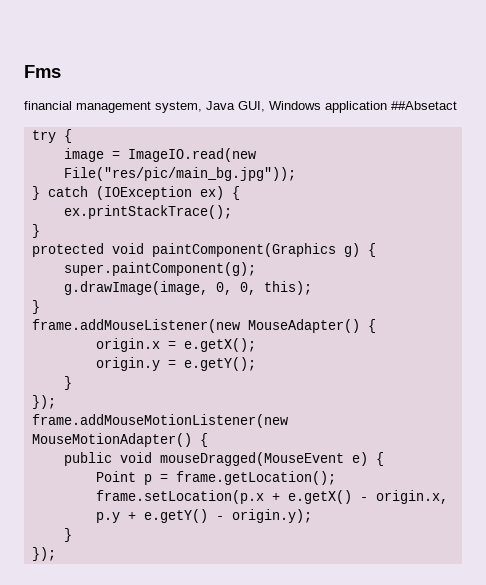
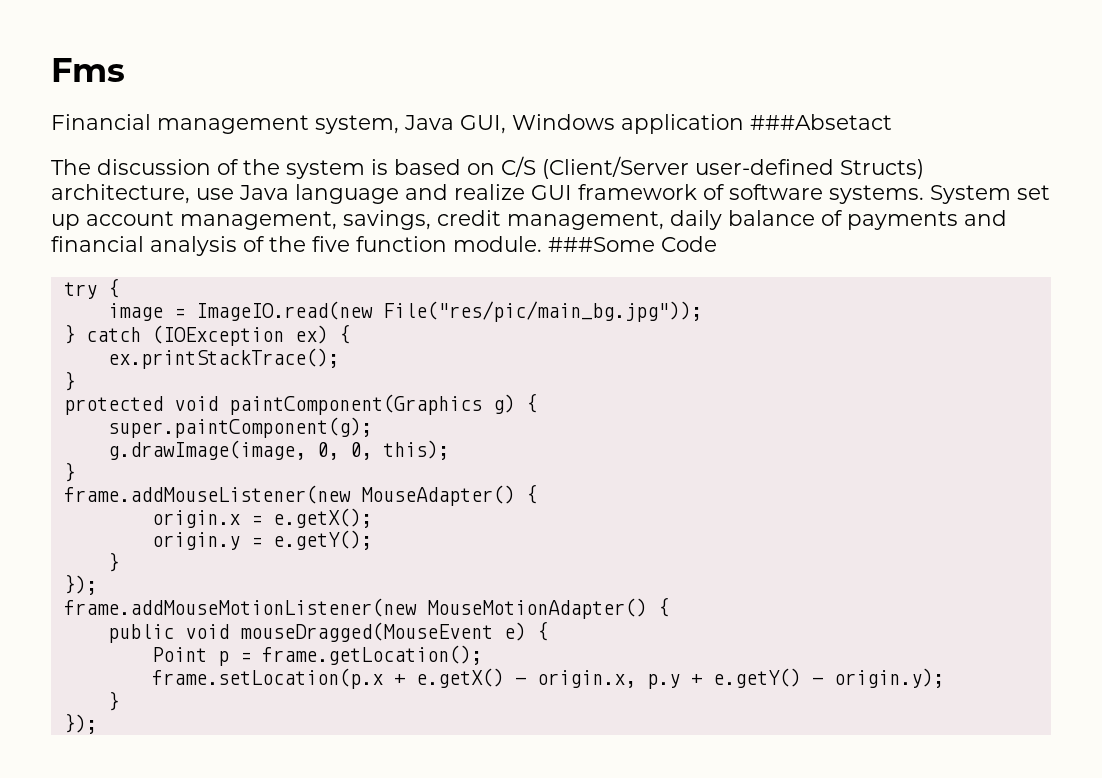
[24,101,72,110] financial -> [51,114,151,130] Financial
[391,101,457,110] ##Absetact -> [750,114,892,130] [51,156,924,179] [51,184,1050,204] [51,210,1007,230] [51,236,717,256] ###Absetact // The discussion of the system is based on C/S (Client/Server user-defined Structs) architecture, use Java language and realize GUI framework of software systems. System set up account management, savings, credit management, daily balance of payments and financial analysis of the five function module. ###Some Code

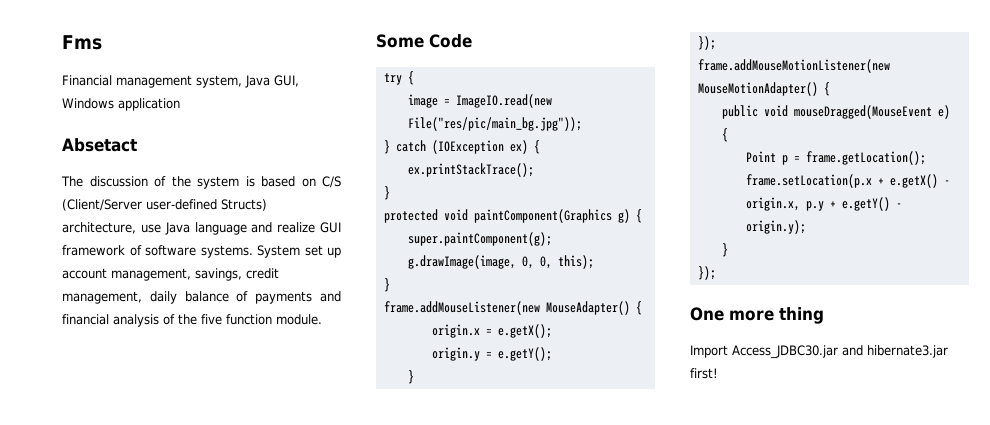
[750,114,892,130] ###Absetact -> [62,138,137,152] // Absetact
[548,237,655,252] ###Some -> [376,34,424,48] // Some
(97, 723) none -> [690,307,824,324] [690,345,948,359] [690,368,718,379] // One more thing // Import Access_JDBC30.jar and hibernate3.jar first!

